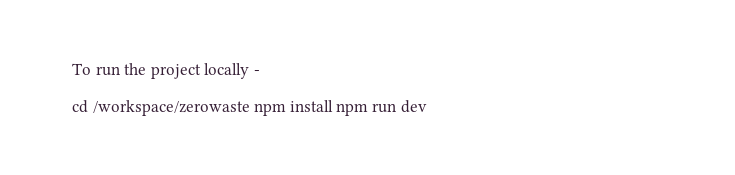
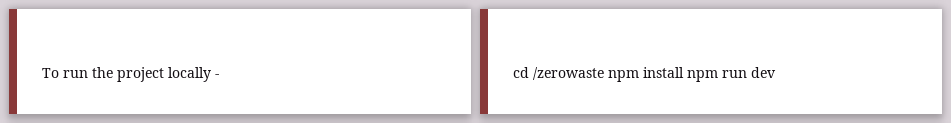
[92,100,250,116] /workspace/zerowaste -> [533,67,604,80] /zerowaste

